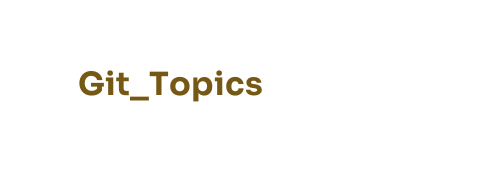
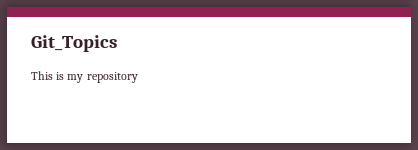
(263, 86) none -> [31,71,138,83] // This is my repository

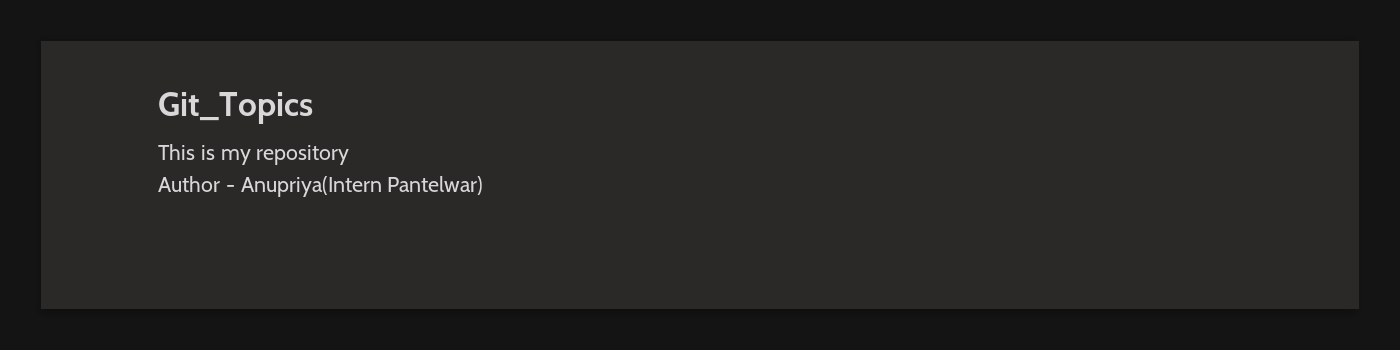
(138, 77) none -> [158,176,484,197] // Author - Anupriya(Intern Pantelwar)

